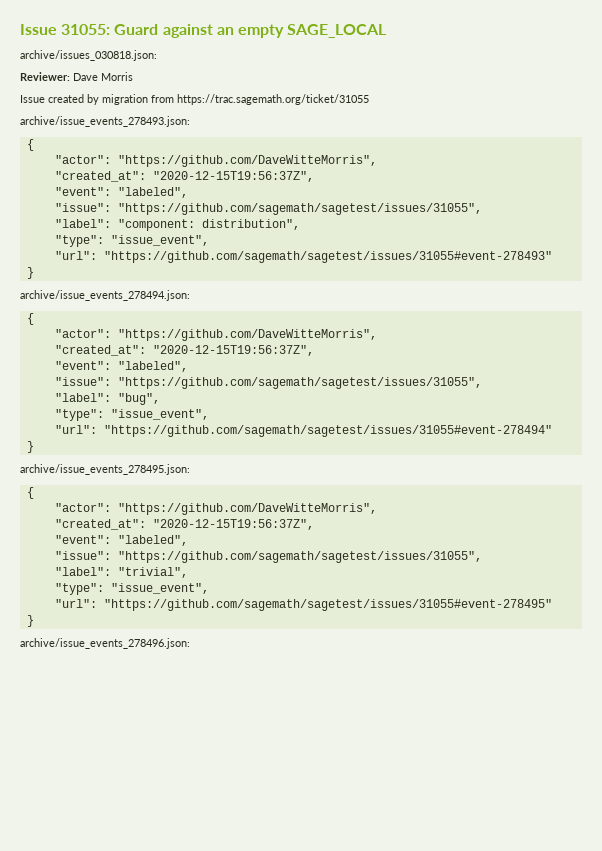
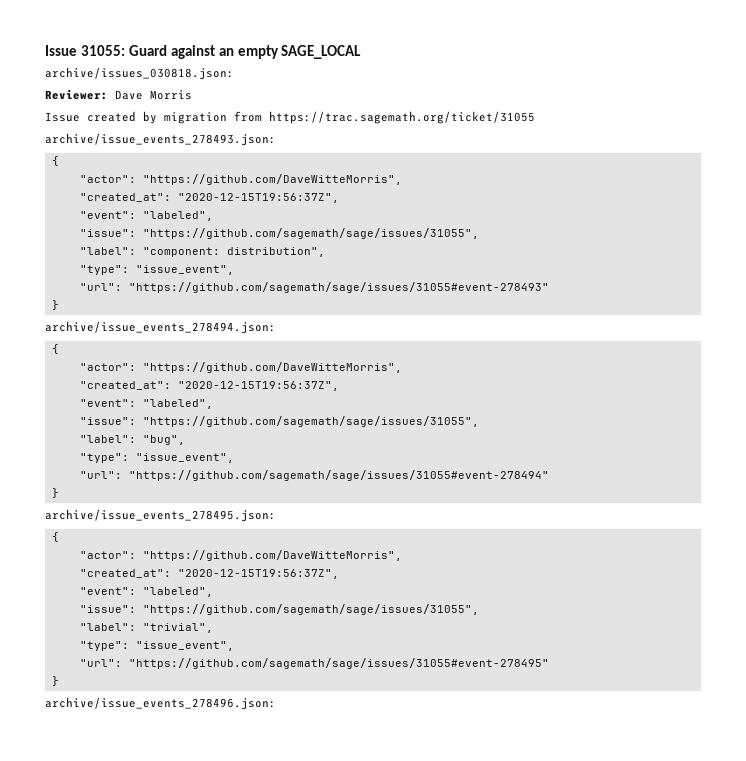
[117,203,482,215] "https://github.com/sagemath/sagetest/issues/31055", -> [142,228,479,239] "https://github.com/sagemath/sage/issues/31055",
[103,251,552,263] "https://github.com/sagemath/sagetest/issues/31055#event-278493" -> [128,282,549,293] "https://github.com/sagemath/sage/issues/31055#event-278493"
[117,377,482,389] "https://github.com/sagemath/sagetest/issues/31055", -> [142,416,479,427] "https://github.com/sagemath/sage/issues/31055",
[103,425,552,437] "https://github.com/sagemath/sagetest/issues/31055#event-278494" -> [128,470,549,481] "https://github.com/sagemath/sage/issues/31055#event-278494"
[117,551,482,563] "https://github.com/sagemath/sagetest/issues/31055", -> [142,604,479,615] "https://github.com/sagemath/sage/issues/31055",
[103,599,552,611] "https://github.com/sagemath/sagetest/issues/31055#event-278495" -> [128,658,549,669] "https://github.com/sagemath/sage/issues/31055#event-278495"

